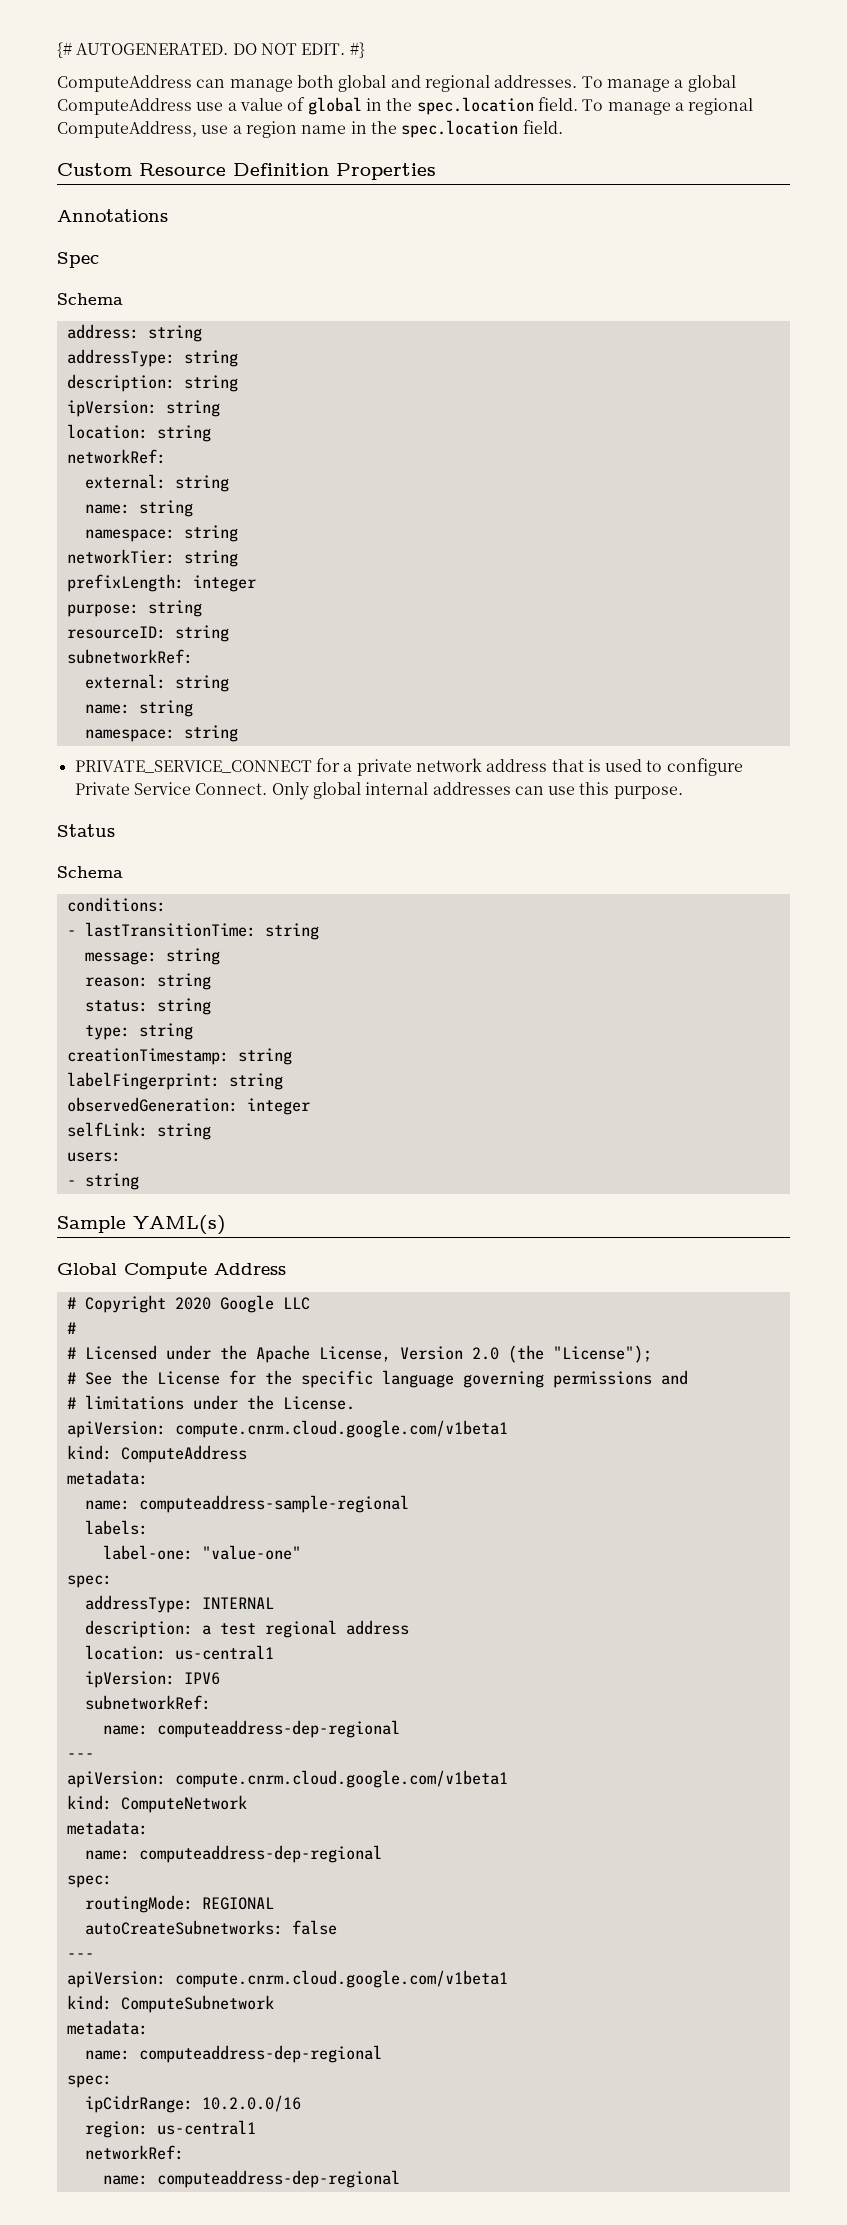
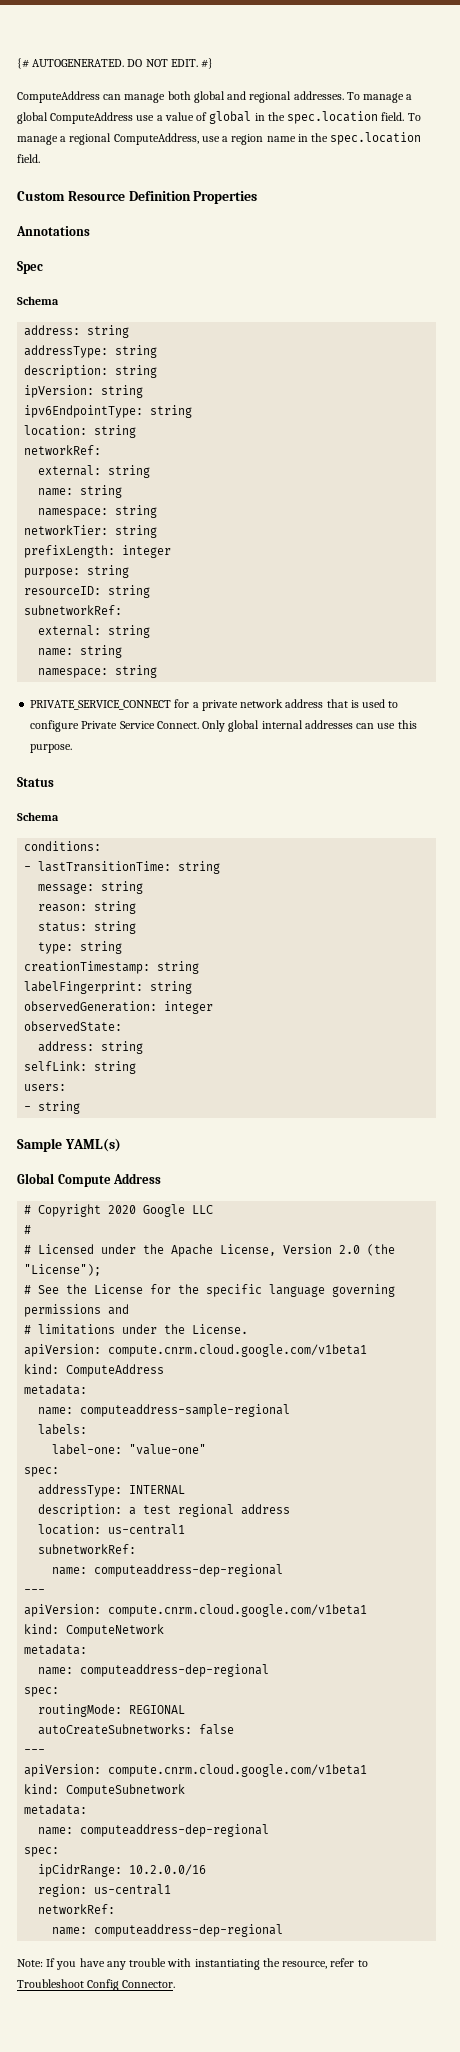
(220, 408) none -> [24,405,193,418] // ipv6EndpointType: string
(310, 1106) none -> [24,1021,123,1032] [38,1041,144,1054] // observedState: // address: string
[84,1671,220,1688] // ipVersion: IPV6 -> (186, 1529) none
(400, 2179) none -> [17,1958,368,1970] [17,1979,176,1991] // Note: If you have any trouble with instantiating the resource, refer to Troubleshoot Config Connector.

